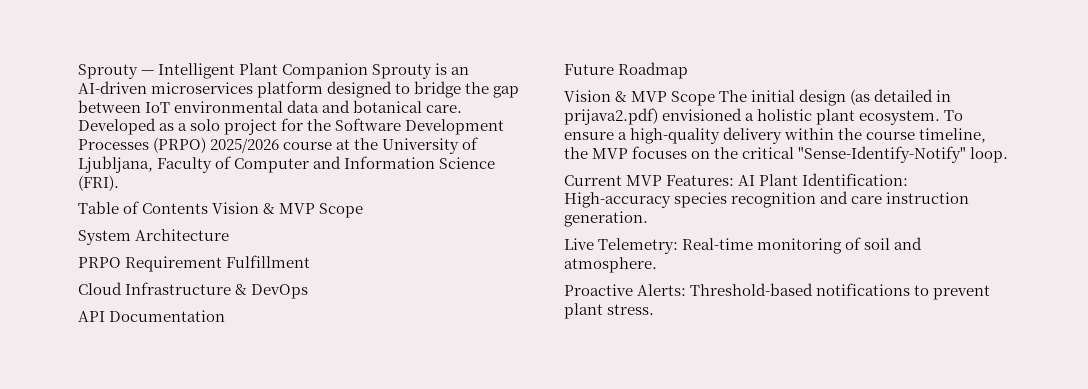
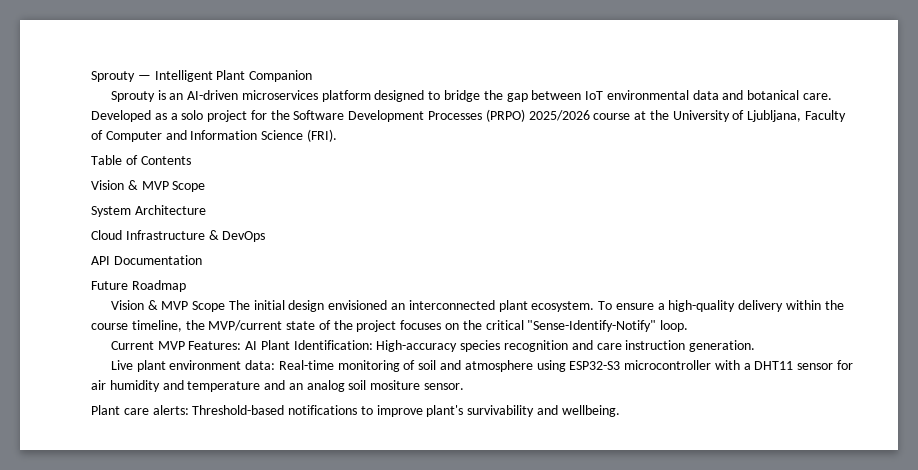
(369, 71) none -> (313, 76) //
(209, 208) none -> (191, 160) //
[78,255,311,272] // PRPO Requirement Fulfillment -> (206, 210) none
[850,89,952,105] [564,108,813,125] (as detailed in prijava2.pdf) envisioned a holistic -> [328,300,495,310] envisioned an interconnected
[592,148,629,159] MVP -> [208,320,397,332] MVP/current state of the project
[598,238,679,254] Telemetry: -> [136,360,276,372] plant environment data:
[564,257,657,273] [564,283,991,300] [564,303,655,319] atmosphere. // Proactive Alerts: Threshold-based notifications to prevent plant stress. -> [464,360,854,372] [91,380,465,392] [91,405,620,417] atmosphere using ESP32-S3 microcontroller with a DHT11 sensor for air humidity and temperature and an analog soil mositure sensor. // Plant care alerts: Threshold-based notifications to improve plant's survivability and wellbeing.

